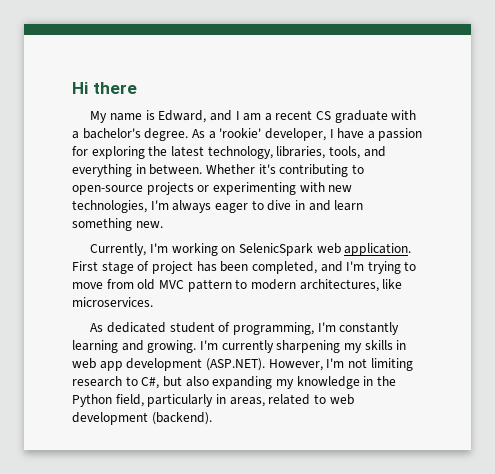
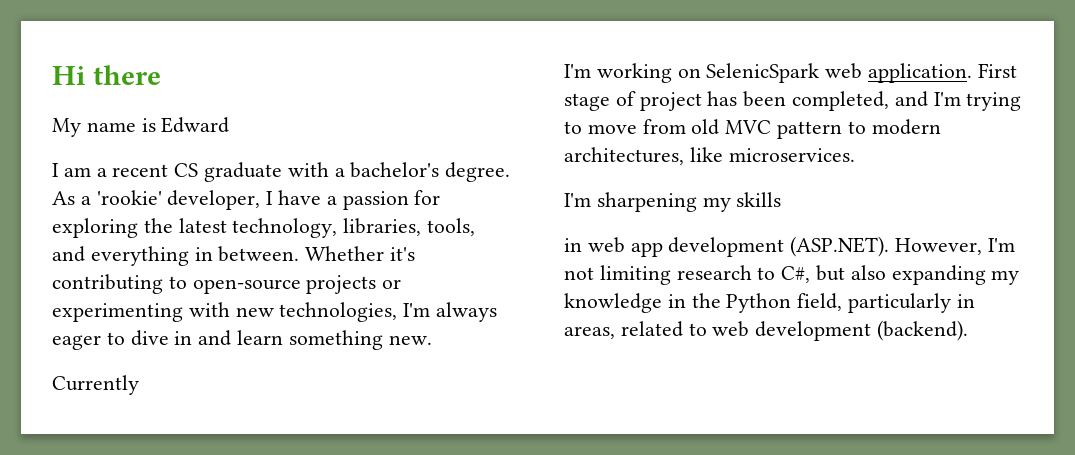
[158,110,232,123] Edward, and -> [161,117,230,133] Edward //
[90,243,147,256] Currently, -> [52,375,139,395] Currently //
[90,322,400,335] [72,340,274,353] As dedicated student of programming, I'm constantly learning and growing. I'm currently -> [564,193,591,207] I'm
(393, 345) none -> (782, 199) //

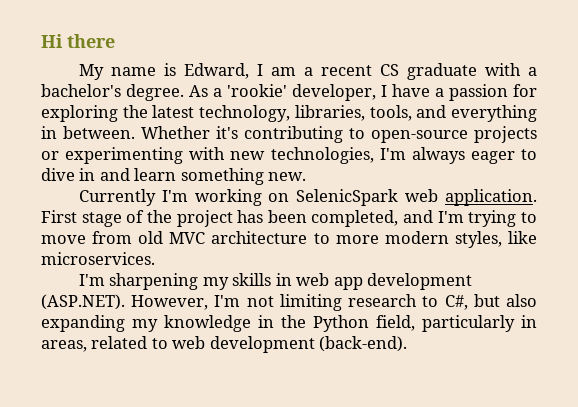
[161,117,230,133] Edward // -> [183,63,249,79] Edward,
(139, 385) // -> (156, 197) none
(636, 98) none -> [146,210,172,223] the
[777,119,941,139] [564,147,684,165] pattern to modern architectures, -> [211,231,502,248] architecture to more modern styles,
(782, 199) // -> (272, 279) none
[877,320,969,341] (backend). -> [319,336,408,352] (back-end).

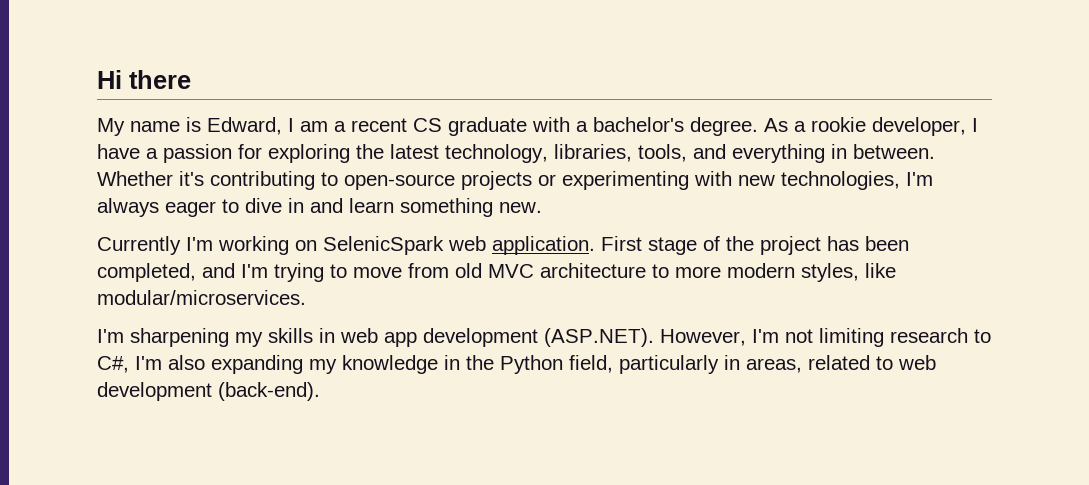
[227,84,287,97] 'rookie' -> [811,117,866,132] rookie
[41,252,155,265] microservices. -> [97,290,306,305] modular/microservices.
[473,294,500,307] but -> [135,356,162,370] I'm

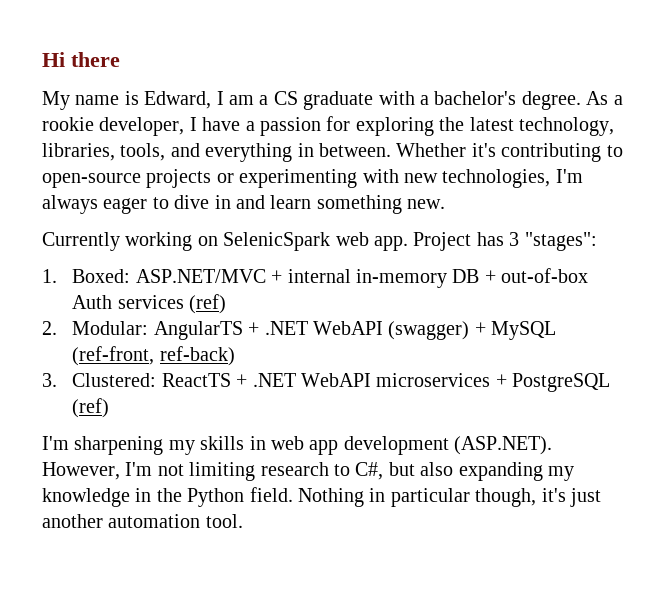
[351,118,407,132] recent -> (269, 100) none
[186,237,213,251] I'm -> (120, 241) none
[492,236,909,255] [97,263,896,282] [97,290,306,305] application. First stage of the project has been completed, and I'm trying to move from old MVC architecture to more modern styles, like modular/microservices. -> [374,232,597,251] [42,268,589,288] [72,294,227,314] [42,321,557,340] [72,346,235,366] [42,373,611,392] [72,398,110,418] app. Project has 3 "stages": // 1. Boxed: ASP.NET/MVC + internal in-memory DB + out-of-box Auth services (ref) // 2. Modular: AngularTS + .NET WebAPI (swagger) + MySQL (ref-front, ref-back) // 3. Clustered: ReactTS + .NET WebAPI microservices + PostgreSQL (ref)
[135,356,162,370] I'm -> [388,462,415,476] but
[569,355,936,374] [97,382,320,401] field, particularly in areas, related to web development (back-end). -> [249,487,601,507] [42,514,243,528] field. Nothing in particular though, it's just another automation tool.

